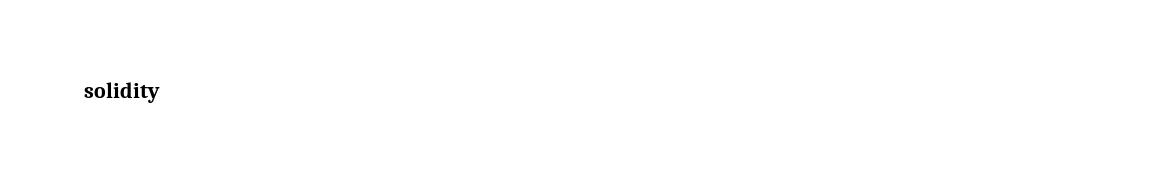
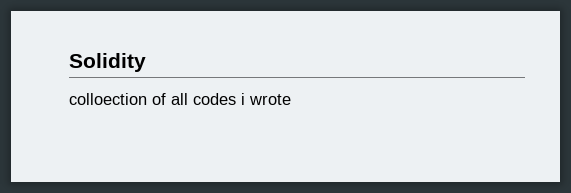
[84,82,160,103] solidity -> [69,53,146,72] [69,93,291,105] Solidity // colloection of all codes i wrote

